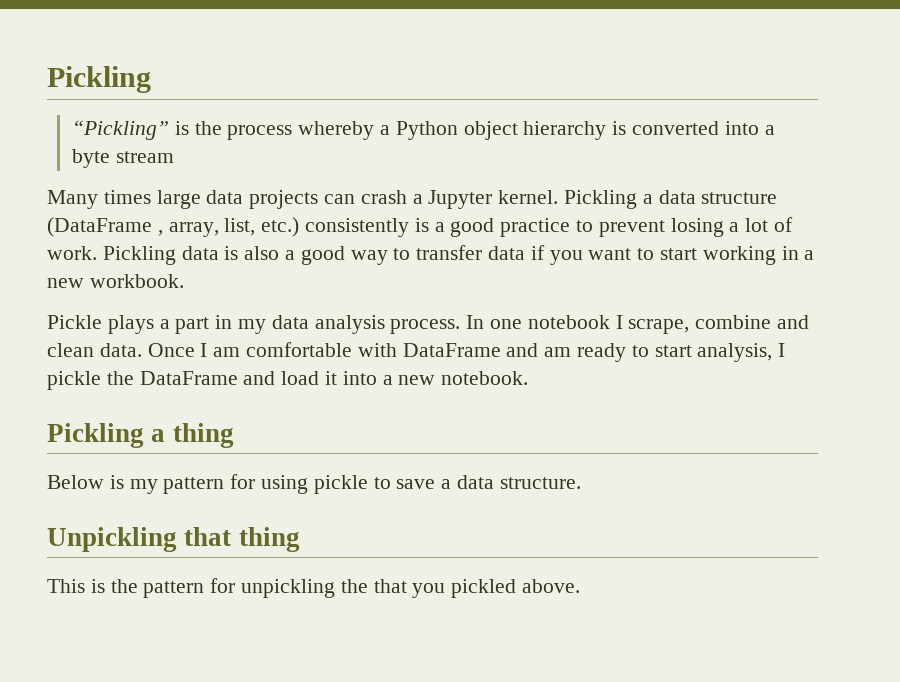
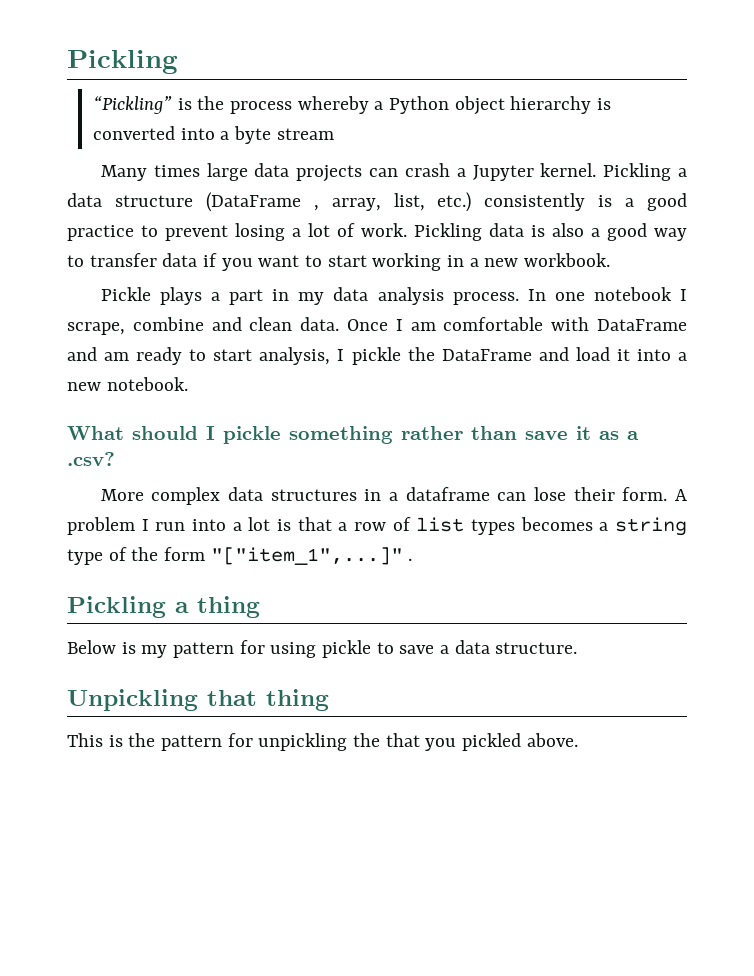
(529, 378) none -> [67,426,639,444] [67,452,115,466] [100,487,687,505] [67,517,687,536] [67,547,413,565] // What should I pickle something rather than save it as a .csv? // More complex data structures in a dataframe can lose their form. A problem I run into a lot is that a row of list types becomes a string type of the form "["item_1",...]" .

